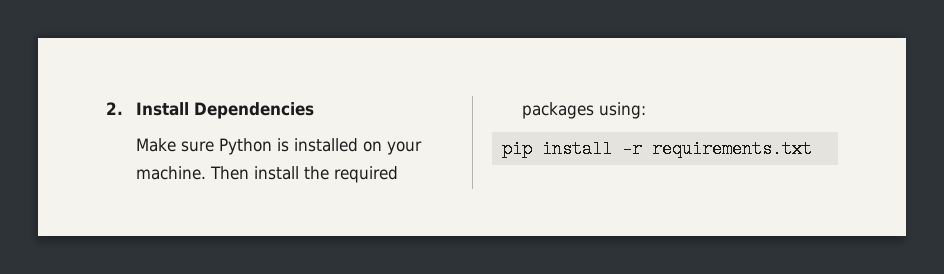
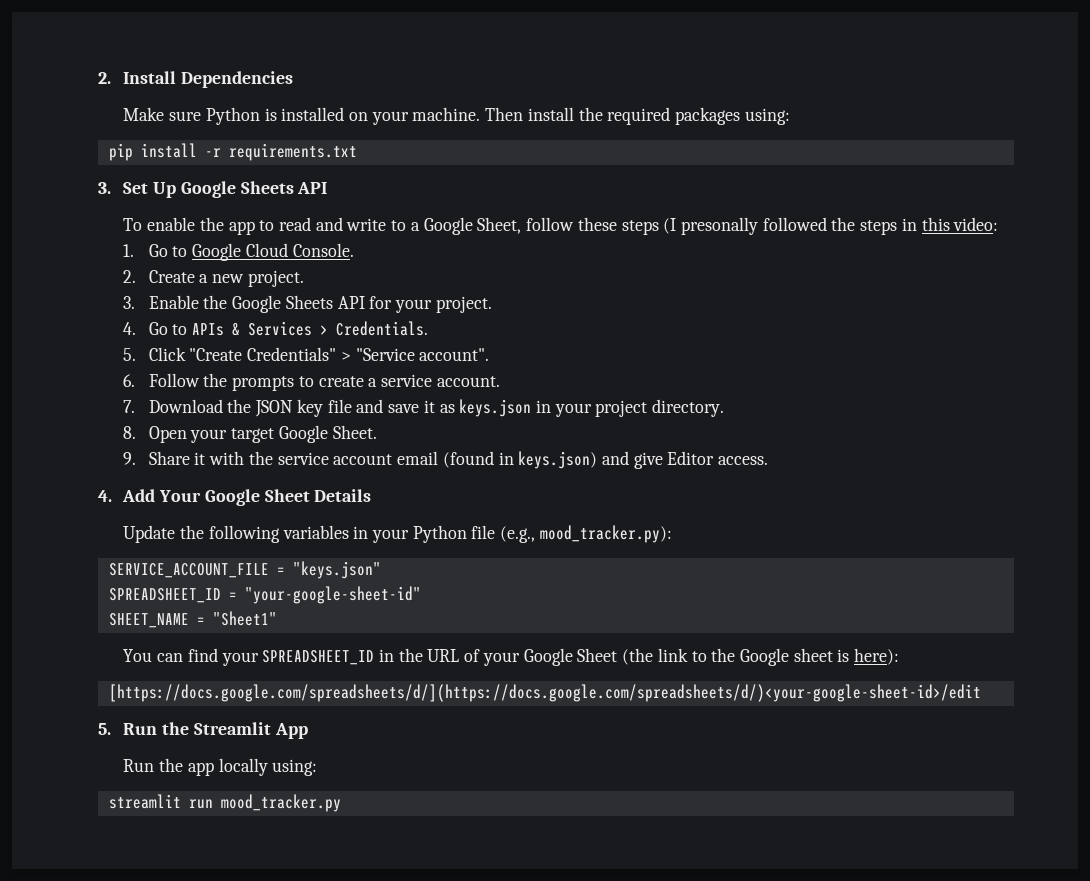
(812, 149) none -> [98,181,328,198] [123,217,999,235] [123,243,354,261] [123,270,304,287] [123,295,492,313] [123,321,429,336] [123,347,490,361] [123,373,500,391] [123,399,725,417] [123,425,377,443] [123,451,769,469] [98,489,372,506] [123,525,672,543] [108,561,381,579] [108,586,421,604] [108,611,277,628] [123,648,900,666] [108,684,981,702] [98,722,308,739] [123,758,318,776] [108,794,341,812] // 3. Set Up Google Sheets API // To enable the app to read and write to a Google Sheet, follow these steps (I presonally followed the steps in this video: // 1. Go to Google Cloud Console. // 2. Create a new project. // 3. Enable the Google Sheets API for your project. // 4. Go to APIs & Services > Credentials. // 5. Click "Create Credentials" > "Service account". // 6. Follow the prompts to create a service account. // 7. Download the JSON key file and save it as keys.json in your project directory. // 8. Open your target Google Sheet. // 9. Share it with the service account email (found in keys.json) and give Editor access. // 4. Add Your Google Sheet Details // Update the following variables in your Python file (e.g., mood_tracker.py): // SERVICE_ACCOUNT_FILE = "keys.json" // SPREADSHEET_ID = "your-google-sheet-id" // SHEET_NAME = "Sheet1" // You can find your SPREADSHEET_ID in the URL of your Google Sheet (the link to the Google sheet is here): // [https://docs.google.com/spreadsheets/d/](https://docs.google.com/spreadsheets/d/)<your-google-sheet-id>/edit // 5. Run the Streamlit App // Run the app locally using: // streamlit run mood_tracker.py

